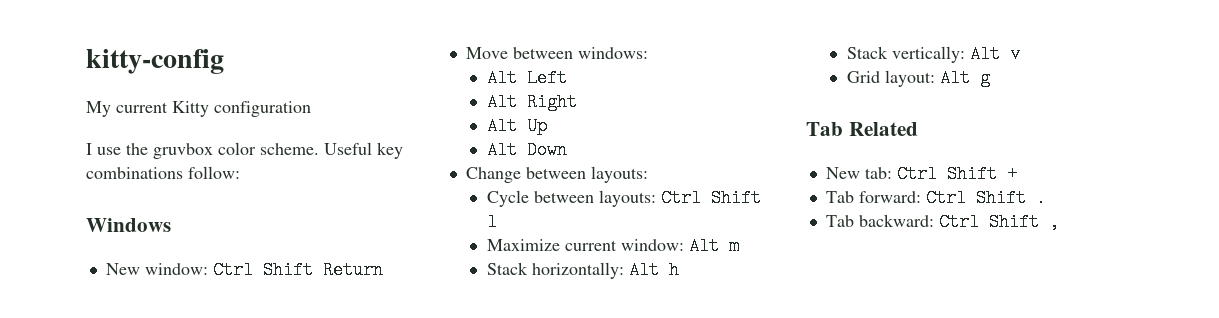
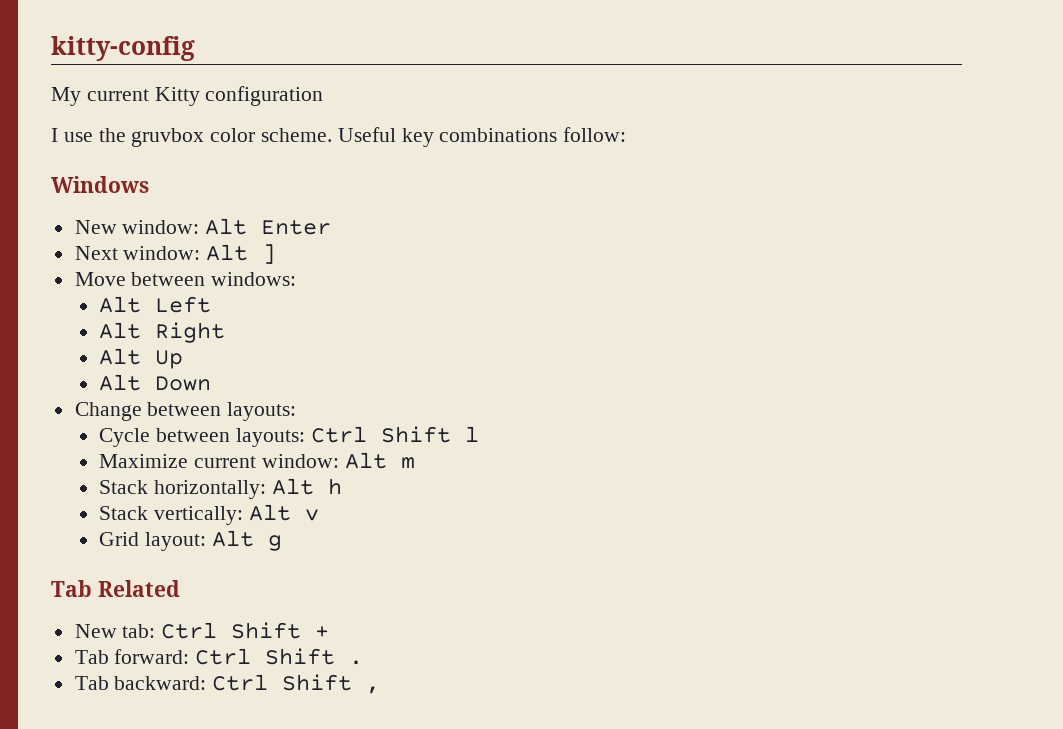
[212,261,383,279] Ctrl Shift Return -> [205,218,332,235] [74,244,277,264] Alt Enter // Next window: Alt ]

